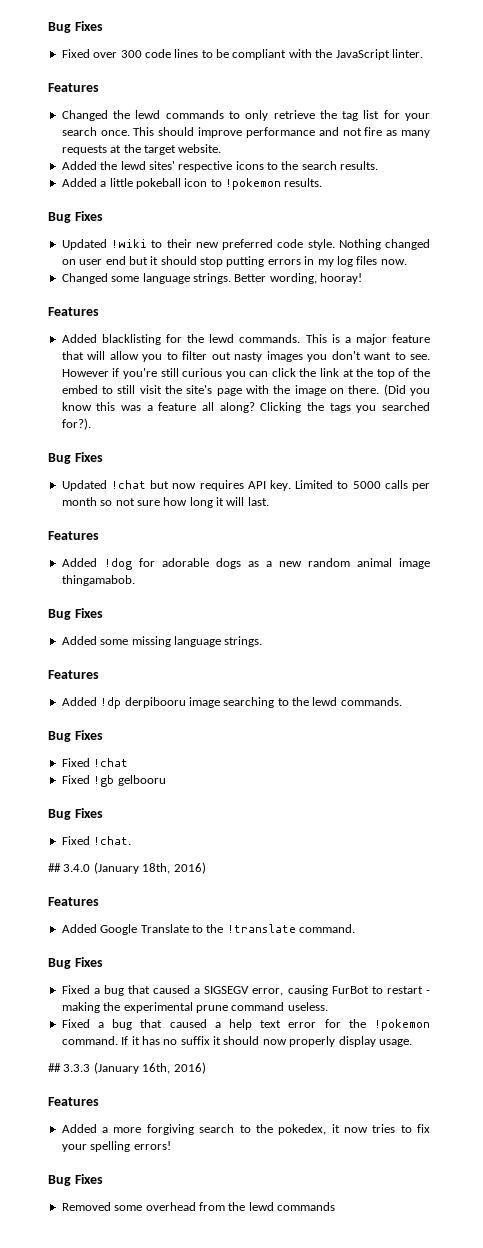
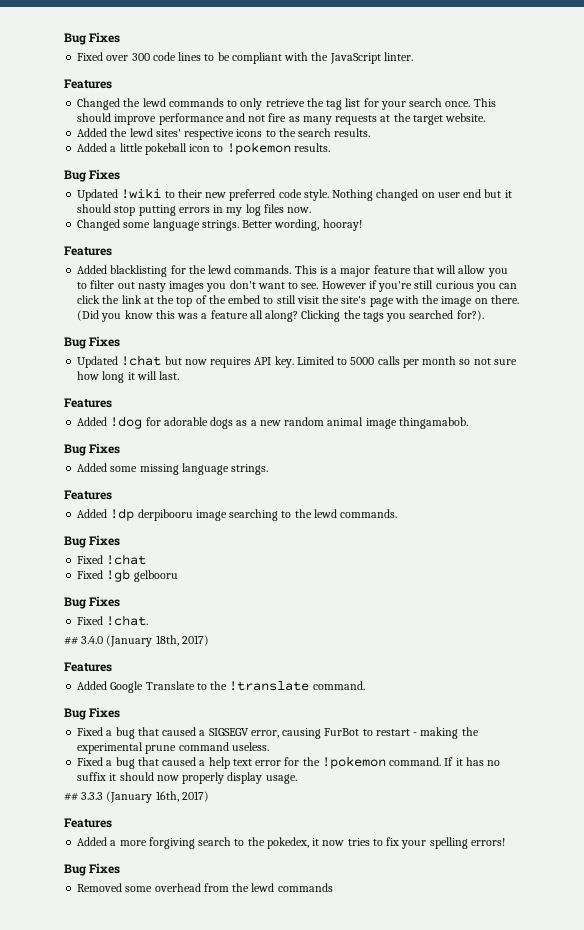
[173,862,206,874] 2016) -> [181,635,209,646] 2017)
[173,1062,206,1074] 2016) -> [181,791,209,802] 2017)

